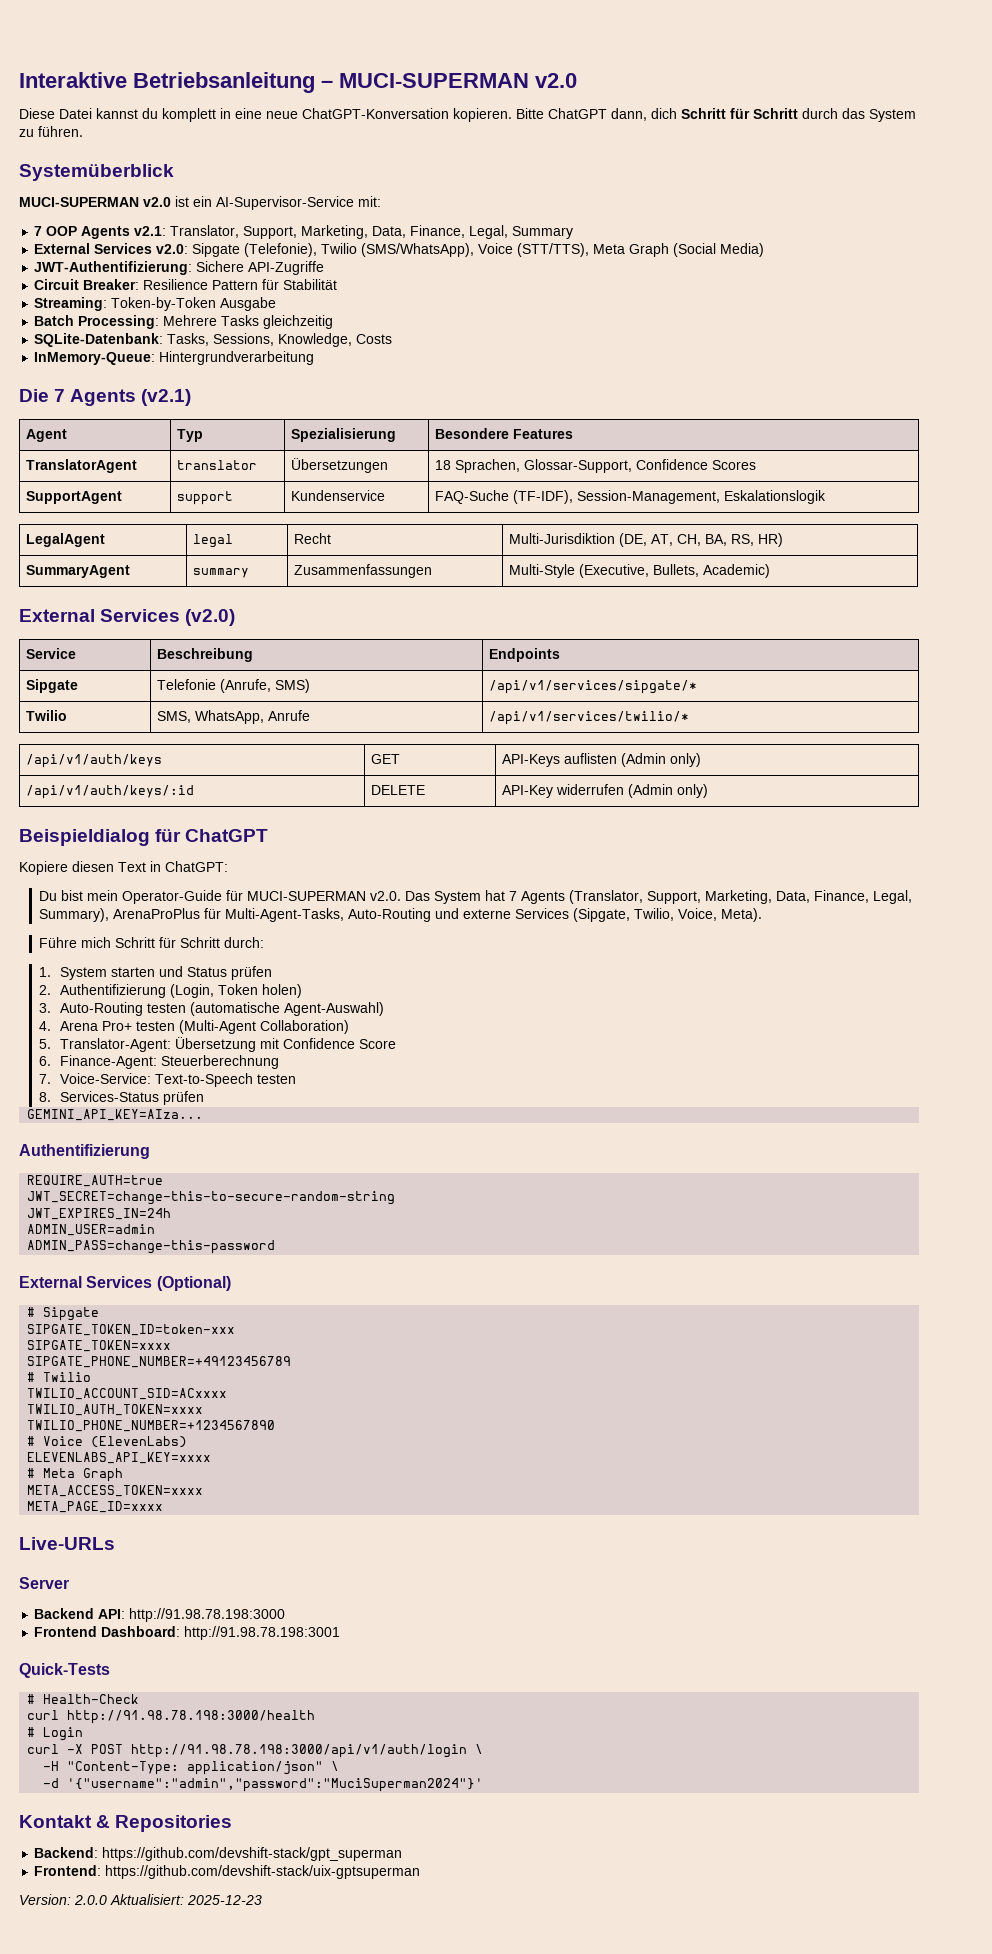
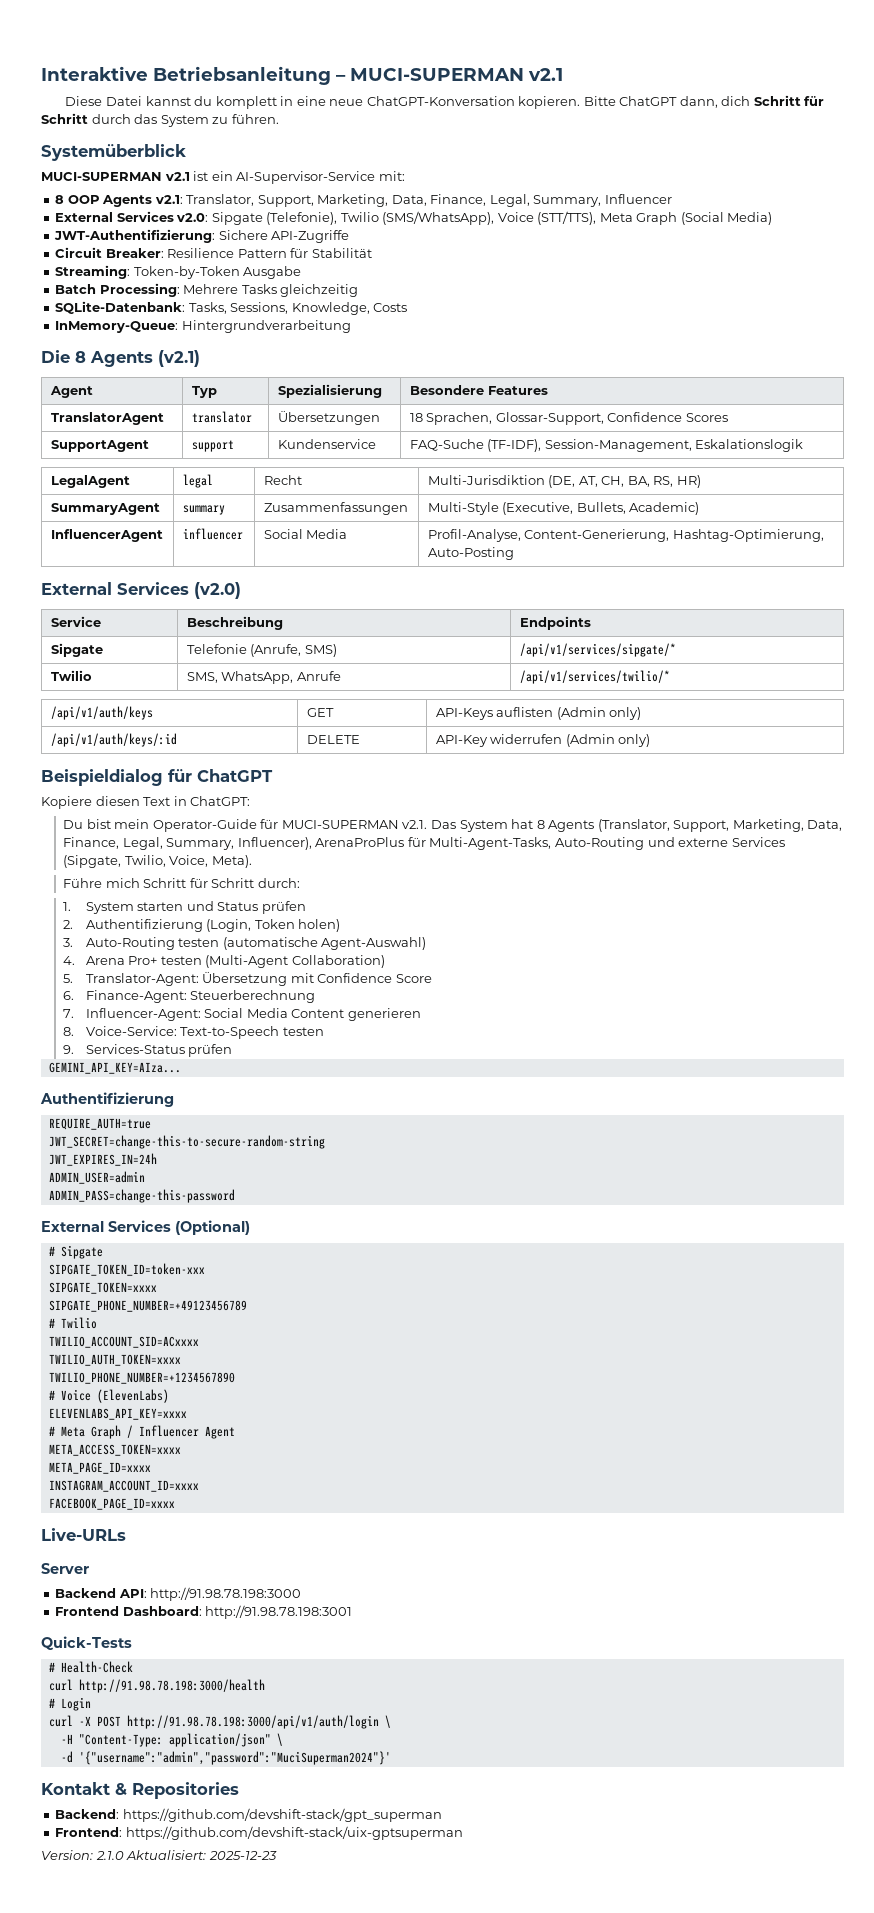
[535,73,577,88] v2.0 -> [528,68,563,81] v2.1
[143,197,171,207] v2.0 -> [164,172,190,181] v2.1
[34,226,43,236] 7 -> [55,195,65,204] 8
[512,226,574,239] Summary -> [533,194,672,207] Summary, Influencer
[54,389,66,402] 7 -> [75,351,86,363] 8
(771, 571) none -> [50,529,163,542] [182,528,243,540] [263,529,348,539] [427,529,824,542] [427,547,514,560] // InfluencerAgent | influencer | Social Media | Profil-Analyse, Content-Generierung, Hashtag-Optimierung, Auto-Posting
[370,891,402,901] v2.0. -> [402,820,428,829] v2.1.
[509,891,518,901] 7 -> [536,820,545,829] 8
[39,908,110,922] Summary), -> [166,837,312,850] Summary, Influencer),
(52, 1079) none -> [85,1008,421,1021] [63,1027,75,1036] Influencer-Agent: Social Media Content generieren // 8.
[39,1092,52,1102] 8. -> [63,1045,75,1054] 9.
(124, 1475) none -> [126,1425,235,1439] / Influencer Agent
(164, 1507) none -> [48,1480,199,1492] [48,1498,175,1510] // INSTAGRAM_ACCOUNT_ID=xxxx // FACEBOOK_PAGE_ID=xxxx
[74,1895,107,1905] 2.0.0 -> [95,1851,124,1860] 2.1.0

